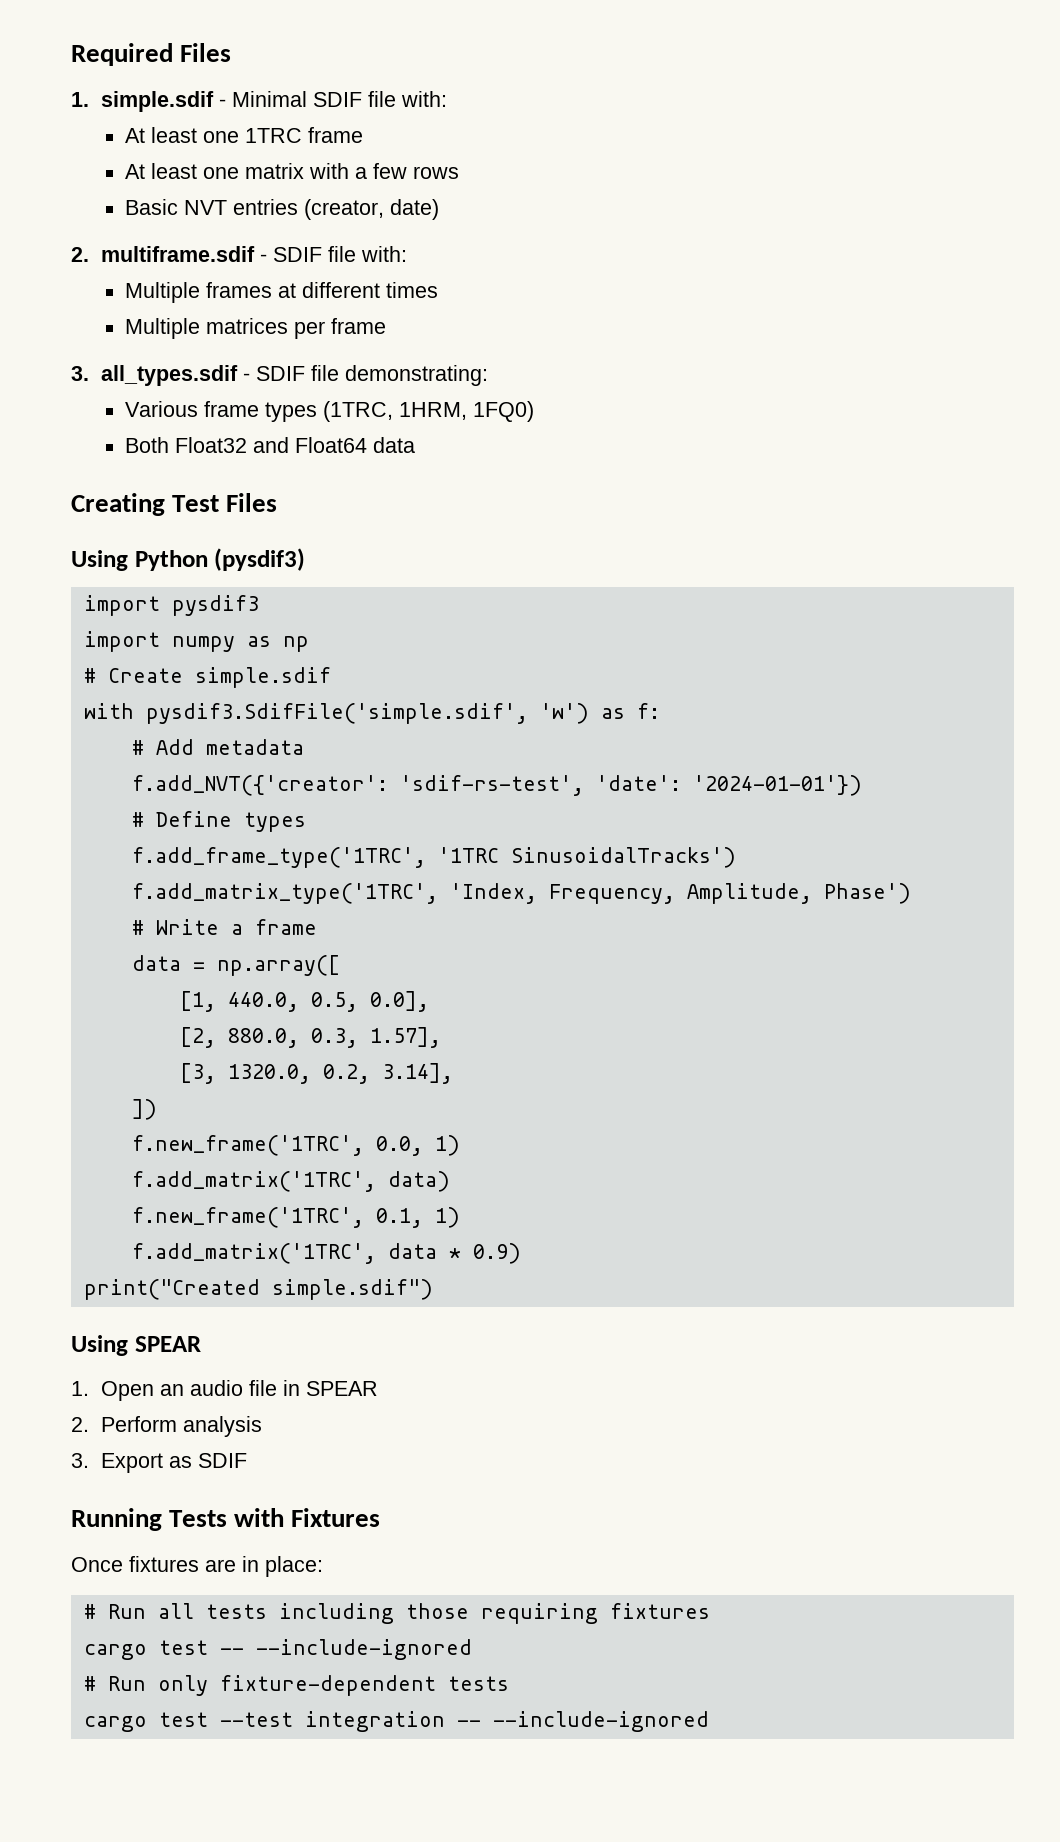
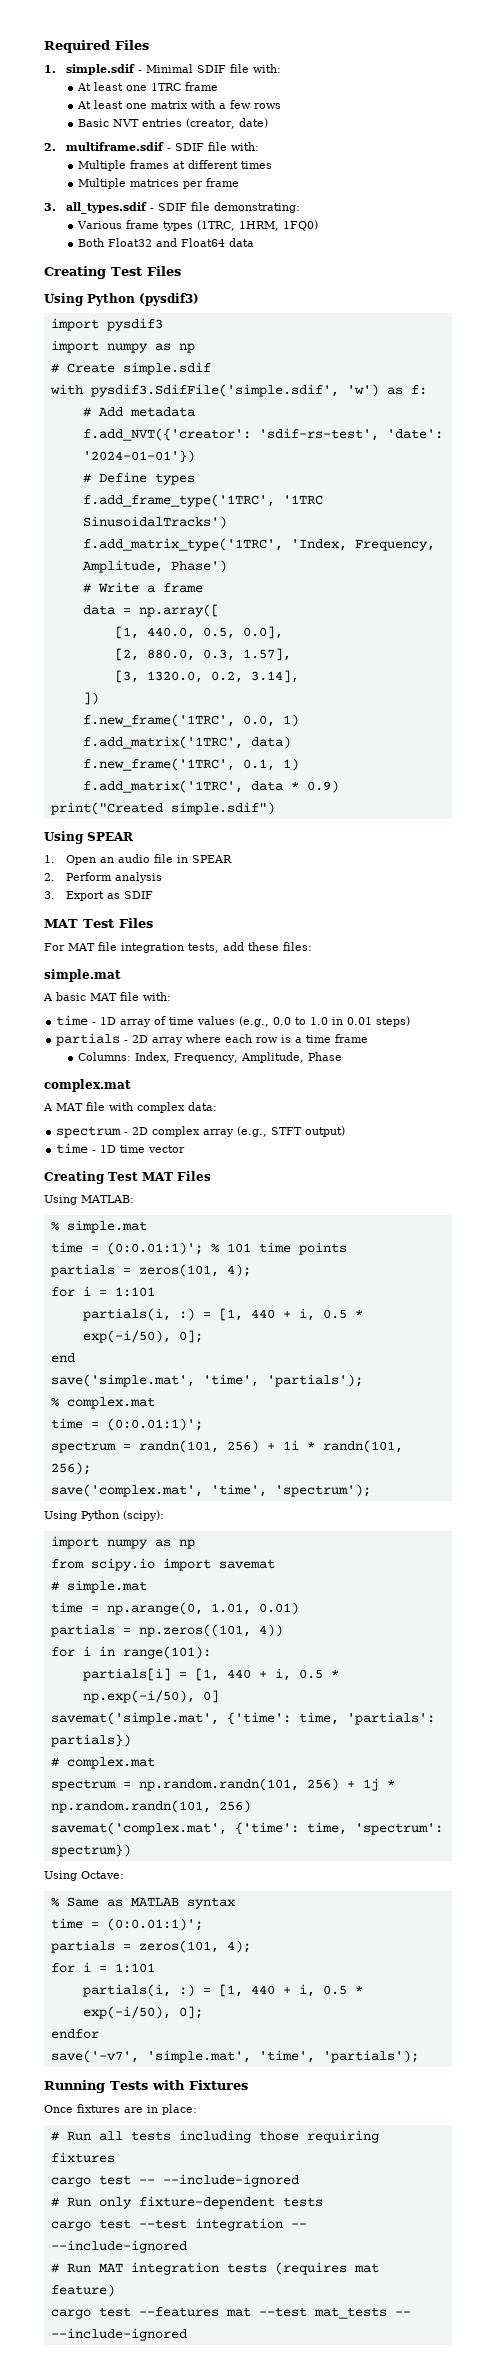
(248, 1460) none -> [44,918,153,928] [44,942,312,953] [44,969,121,982] [43,992,171,1001] [56,1015,411,1027] [56,1033,369,1046] [77,1052,342,1063] [44,1079,131,1092] [43,1102,217,1113] [56,1126,346,1138] [56,1143,186,1154] [44,1171,211,1184] [44,1195,134,1205] [50,1220,147,1233] [50,1242,347,1255] [50,1264,251,1277] [50,1286,155,1297] [82,1308,363,1321] [82,1330,203,1343] [50,1353,75,1363] [50,1374,363,1387] [50,1397,155,1409] [50,1418,203,1431] [50,1440,403,1453] [50,1462,91,1475] [50,1484,371,1497] [44,1510,164,1521] [50,1536,195,1549] [50,1558,275,1571] [50,1580,147,1593] [50,1602,299,1615] [50,1624,283,1637] [50,1646,211,1659] [82,1668,339,1681] [82,1690,219,1703] [50,1712,435,1725] [50,1734,131,1747] [50,1757,155,1769] [50,1778,395,1791] [50,1800,251,1813] [50,1822,443,1835] [50,1844,131,1857] [44,1871,124,1881] [50,1897,235,1909] [50,1918,203,1931] [50,1940,251,1953] [50,1962,155,1973] [82,1984,363,1997] [82,2006,203,2019] [50,2029,99,2039] [50,2050,419,2063] // MAT Test Files // For MAT file integration tests, add these files: // simple.mat // A basic MAT file with: // time - 1D array of time values (e.g., 0.0 to 1.0 in 0.01 steps) // partials - 2D array where each row is a time frame // Columns: Index, Frequency, Amplitude, Phase // complex.mat // A MAT file with complex data: // spectrum - 2D complex array (e.g., STFT output) // time - 1D time vector // Creating Test MAT Files // Using MATLAB: // % simple.mat // time = (0:0.01:1)'; % 101 time points // partials = zeros(101, 4); // for i = 1:101 // partials(i, :) = [1, 440 + i, 0.5 * exp(-i/50), 0]; // end // save('simple.mat', 'time', 'partials'); // % complex.mat // time = (0:0.01:1)'; // spectrum = randn(101, 256) + 1i * randn(101, 256); // save('complex.mat', 'time', 'spectrum'); // Using Python (scipy): // import numpy as np // from scipy.io import savemat // # simple.mat // time = np.arange(0, 1.01, 0.01) // partials = np.zeros((101, 4)) // for i in range(101): // partials[i] = [1, 440 + i, 0.5 * np.exp(-i/50), 0] // savemat('simple.mat', {'time': time, 'partials': partials}) // # complex.mat // spectrum = np.random.randn(101, 256) + 1j * np.random.randn(101, 256) // savemat('complex.mat', {'time': time, 'spectrum': spectrum}) // Using Octave: // % Same as MATLAB syntax // time = (0:0.01:1)'; // partials = zeros(101, 4); // for i = 1:101 // partials(i, :) = [1, 440 + i, 0.5 * exp(-i/50), 0]; // endfor // save('-v7', 'simple.mat', 'time', 'partials');
(709, 1721) none -> [50,2262,379,2275] [50,2284,115,2297] [50,2307,411,2319] [50,2328,187,2341] // # Run MAT integration tests (requires mat feature) // cargo test --features mat --test mat_tests -- --include-ignored

